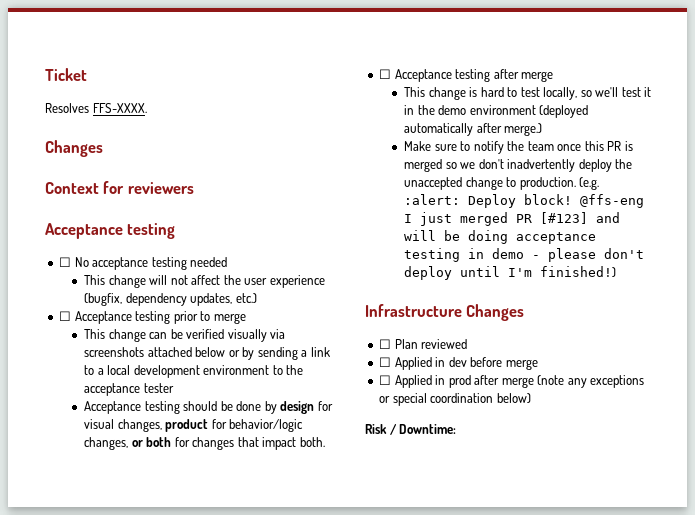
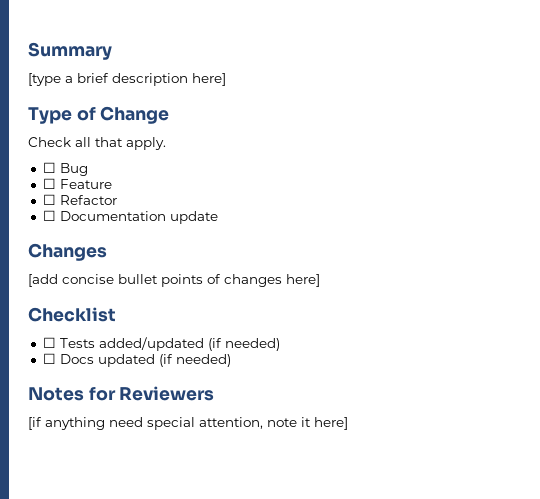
[45,68,87,81] [45,103,147,113] [45,140,103,157] [45,181,194,194] [45,223,176,239] [59,257,228,270] [84,275,325,288] [84,293,257,306] [59,311,246,324] [84,329,286,342] [84,347,330,360] [84,365,304,378] [84,383,174,396] [84,401,333,414] [84,419,304,432] [84,437,325,450] [379,69,554,82] [404,87,652,100] [404,105,589,118] [404,123,543,136] [404,141,633,154] [404,159,633,172] [404,177,600,190] [404,194,645,208] [404,212,621,226] [404,230,597,244] [404,248,645,262] [404,266,617,280] [365,304,525,321] [379,339,468,349] [379,357,538,370] [379,375,645,388] [379,393,531,406] [365,424,457,435] Ticket // Resolves FFS-XXXX. // Changes // Context for reviewers // Acceptance testing // ☐ No acceptance testing needed // This change will not affect the user experience (bugfix, dependency updates, etc.) // ☐ Acceptance testing prior to merge // This change can be verified visually via screenshots attached below or by sending a link to a local development environment to the acceptance tester // Acceptance testing should be done by design for visual changes, product for behavior/logic changes, or both for changes that impact both. // ☐ Acceptance testing after merge // This change is hard to test locally, so we'll test it in the demo environment (deployed automatically after merge.) // Make sure to notify the team once this PR is merged so we don't inadvertently deploy the unaccepted change to production. (e.g. :alert: Deploy block! @ffs-eng I just merged PR [#123] and will be doing acceptance testing in demo - please don't deploy until I'm finished!) // Infrastructure Changes // ☐ Plan reviewed // ☐ Applied in dev before merge // ☐ Applied in prod after merge (note any exceptions or special coordination below) // Risk / Downtime: -> [28,42,112,60] [28,73,226,86] [28,106,170,124] [28,137,166,150] [42,162,88,176] [42,178,112,189] [42,194,117,205] [42,210,218,224] [28,243,107,261] [28,274,320,287] [28,307,116,322] [42,337,280,351] [42,353,231,367] [28,386,215,401] [28,417,348,430] Summary // [type a brief description here] // Type of Change // Check all that apply. // ☐ Bug // ☐ Feature // ☐ Refactor // ☐ Documentation update // Changes // [add concise bullet points of changes here] // Checklist // ☐ Tests added/updated (if needed) // ☐ Docs updated (if needed) // Notes for Reviewers // [if anything need special attention, note it here]

